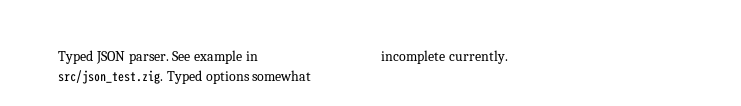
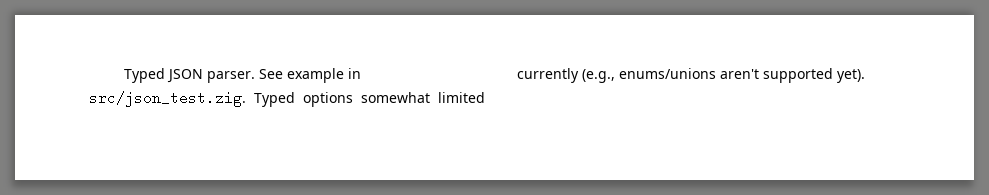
[381,50,508,64] incomplete currently. -> [438,92,485,103] [517,68,865,83] limited currently (e.g., enums/unions aren't supported yet).

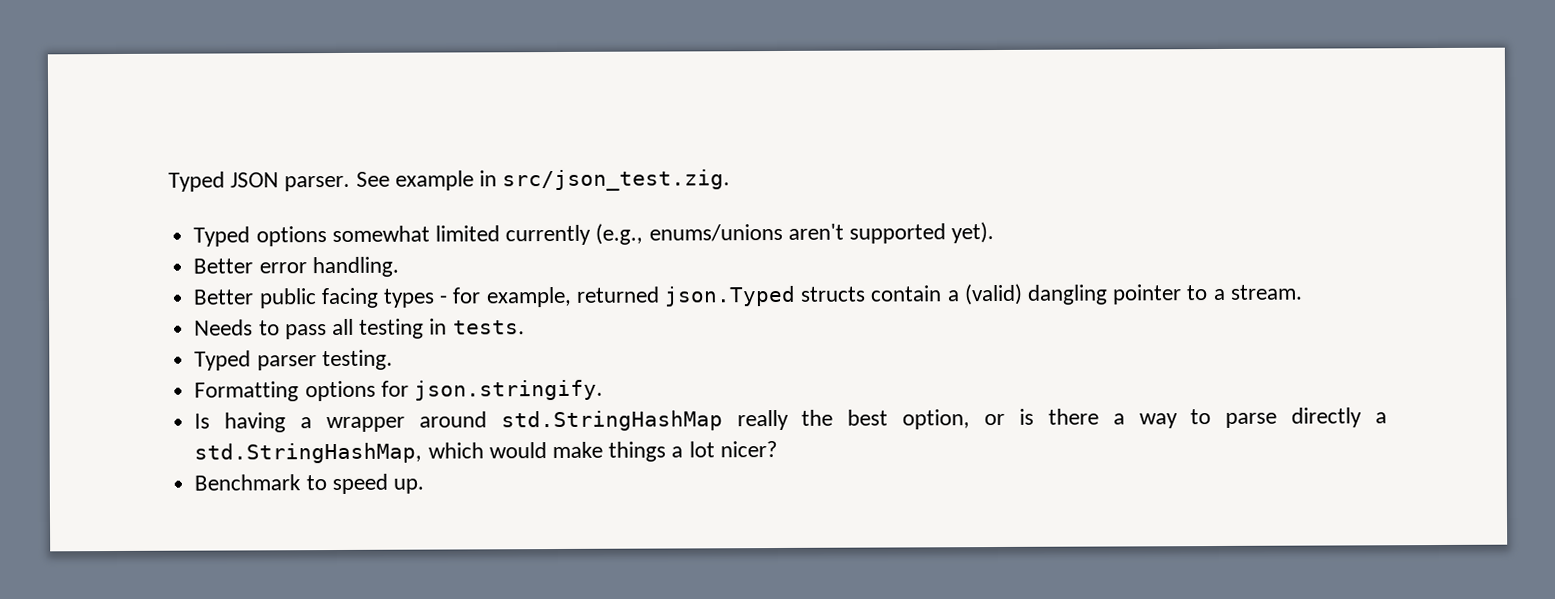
(246, 99) none -> (731, 180) //
(865, 76) none -> [193,256,399,278] [193,283,1303,309] [194,318,525,340] [194,349,393,371] [194,379,603,402] [194,407,1388,433] [194,441,778,464] [194,473,424,495] // Better error handling. // Better public facing types - for example, returned json.Typed structs contain a (valid) dangling pointer to a stream. // Needs to pass all testing in tests. // Typed parser testing. // Formatting options for json.stringify. // Is having a wrapper around std.StringHashMap really the best option, or is there a way to parse directly a std.StringHashMap, which would make things a lot nicer? // Benchmark to speed up.

